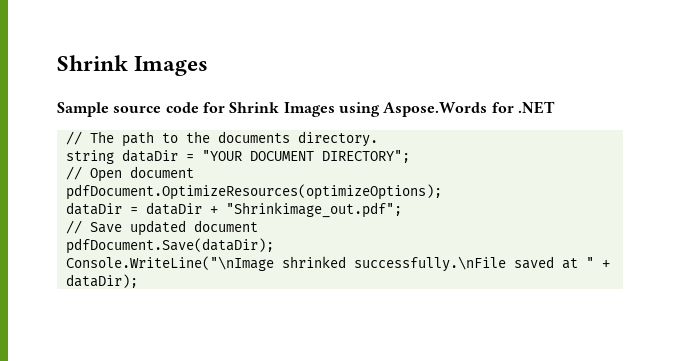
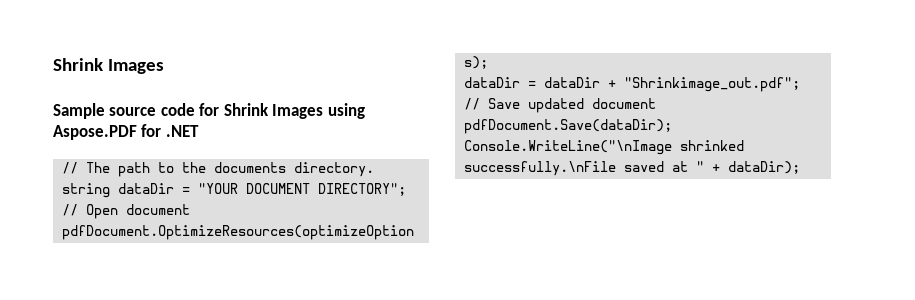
[383,102,488,117] Aspose.Words -> [53,125,137,140] Aspose.PDF

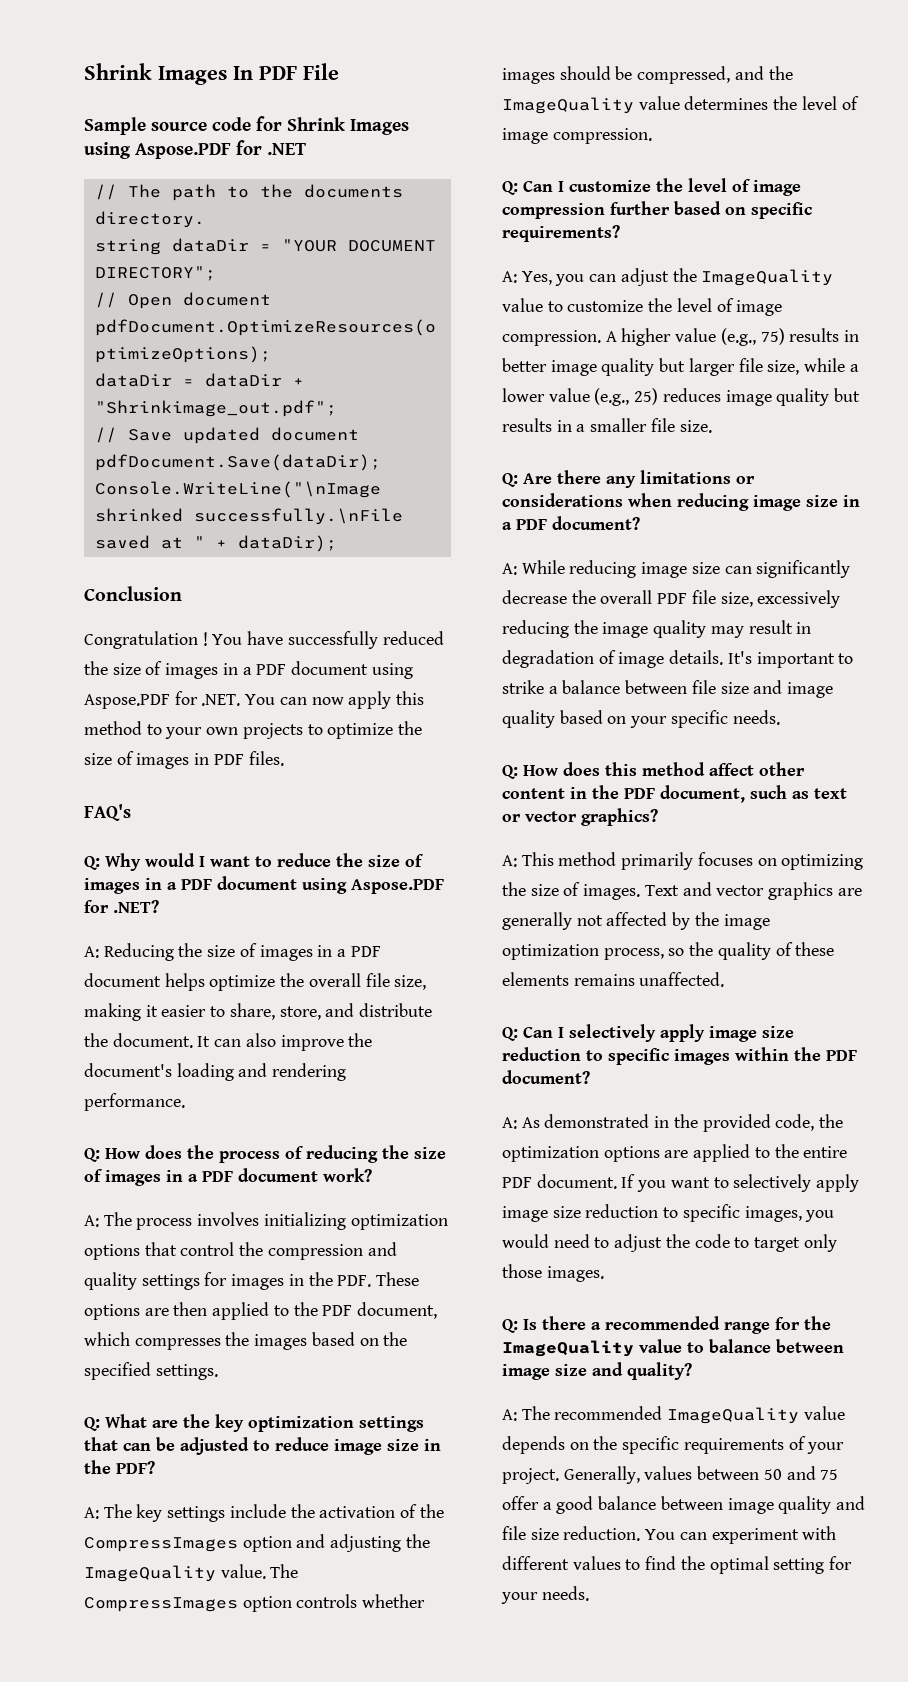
[53,58,165,74] Shrink Images -> [84,63,339,85] Shrink Images In PDF File
(801, 167) none -> [84,586,182,601] [84,631,444,649] [84,661,413,679] [84,691,425,709] [84,721,423,739] [84,751,284,769] [84,804,131,821] [84,853,424,871] [84,876,444,894] [84,900,159,913] [84,943,381,961] [84,973,427,991] [84,1003,433,1021] [84,1033,373,1051] [84,1063,347,1081] [84,1093,185,1111] [84,1145,446,1163] [84,1168,372,1186] [84,1212,448,1230] [84,1242,397,1260] [84,1272,420,1290] [84,1302,438,1320] [84,1332,408,1350] [84,1362,218,1380] [84,1414,424,1432] [84,1437,441,1455] [84,1460,155,1474] [84,1504,444,1522] [84,1534,430,1552] [84,1564,299,1582] [84,1594,426,1612] [502,66,793,84] [502,96,859,114] [502,128,652,144] [502,178,801,196] [502,201,812,219] [502,225,620,242] [502,268,834,286] [502,298,783,316] [502,328,860,346] [502,358,859,376] [502,388,861,406] [502,418,712,433] [502,470,755,488] [502,493,860,511] [502,516,640,530] [502,560,851,578] [502,590,841,608] [502,620,812,638] [502,650,854,668] [502,680,834,698] [502,710,780,728] [502,762,805,779] [502,785,847,803] [502,808,658,826] [502,852,864,870] [502,882,862,900] [502,912,770,930] [502,942,835,960] [502,972,725,987] [502,1024,794,1042] [502,1047,857,1065] [502,1070,590,1084] [502,1114,844,1132] [502,1144,848,1162] [502,1174,860,1192] [502,1204,835,1222] [502,1234,837,1252] [502,1264,604,1282] [502,1316,831,1334] [502,1339,844,1357] [502,1362,692,1380] [502,1406,845,1424] [502,1436,845,1454] [502,1466,839,1484] [502,1496,866,1514] [502,1526,837,1544] [502,1556,853,1574] [501,1586,589,1604] // Conclusion // Congratulation ! You have successfully reduced the size of images in a PDF document using Aspose.PDF for .NET. You can now apply this method to your own projects to optimize the size of images in PDF files. // FAQ's // Q: Why would I want to reduce the size of images in a PDF document using Aspose.PDF for .NET? // A: Reducing the size of images in a PDF document helps optimize the overall file size, making it easier to share, store, and distribute the document. It can also improve the document's loading and rendering performance. // Q: How does the process of reducing the size of images in a PDF document work? // A: The process involves initializing optimization options that control the compression and quality settings for images in the PDF. These options are then applied to the PDF document, which compresses the images based on the specified settings. // Q: What are the key optimization settings that can be adjusted to reduce image size in the PDF? // A: The key settings include the activation of the CompressImages option and adjusting the ImageQuality value. The CompressImages option controls whether images should be compressed, and the ImageQuality value determines the level of image compression. // Q: Can I customize the level of image compression further based on specific requirements? // A: Yes, you can adjust the ImageQuality value to customize the level of image compression. A higher value (e.g., 75) results in better image quality but larger file size, while a lower value (e.g., 25) reduces image quality but results in a smaller file size. // Q: Are there any limitations or considerations when reducing image size in a PDF document? // A: While reducing image size can significantly decrease the overall PDF file size, excessively reducing the image quality may result in degradation of image details. It's important to strike a balance between file size and image quality based on your specific needs. // Q: How does this method affect other content in the PDF document, such as text or vector graphics? // A: This method primarily focuses on optimizing the size of images. Text and vector graphics are generally not affected by the image optimization process, so the quality of these elements remains unaffected. // Q: Can I selectively apply image size reduction to specific images within the PDF document? // A: As demonstrated in the provided code, the optimization options are applied to the entire PDF document. If you want to selectively apply image size reduction to specific images, you would need to adjust the code to target only those images. // Q: Is there a recommended range for the ImageQuality value to balance between image size and quality? // A: The recommended ImageQuality value depends on the specific requirements of your project. Generally, values between 50 and 75 offer a good balance between image quality and file size reduction. You can experiment with different values to find the optimal setting for your needs.

